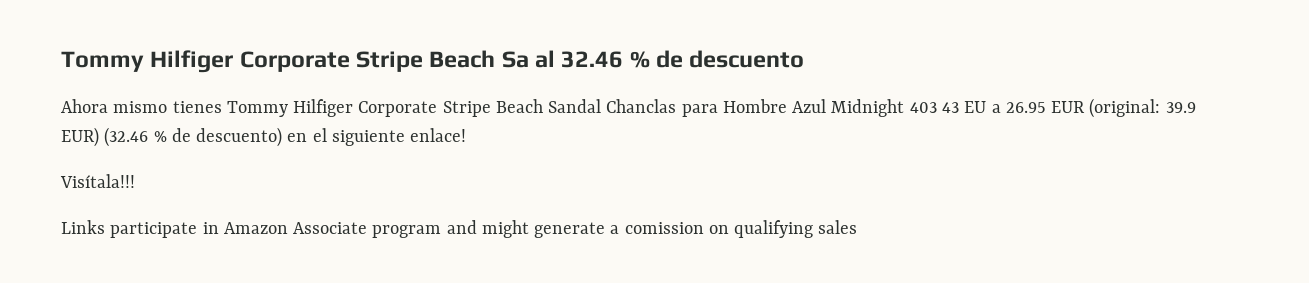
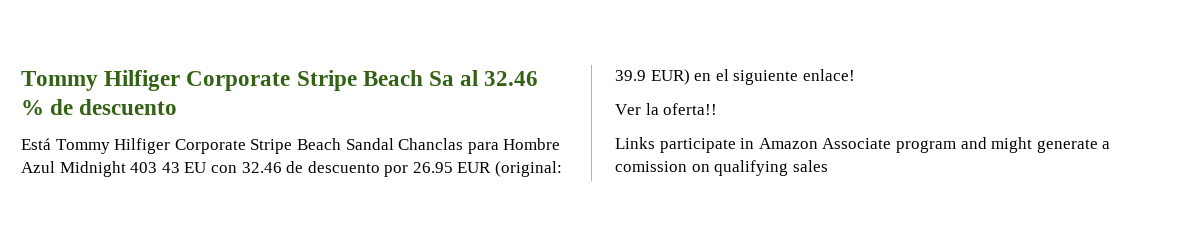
[61,99,222,113] Ahora mismo tienes -> [21,138,51,150] Está
[991,104,1001,113] a -> [210,161,409,177] con 32.46 de descuento por
[104,127,283,147] (32.46 % de descuento) -> (690, 77) none
[60,174,135,188] Visítala!!! -> [615,103,718,115] Ver la oferta!!

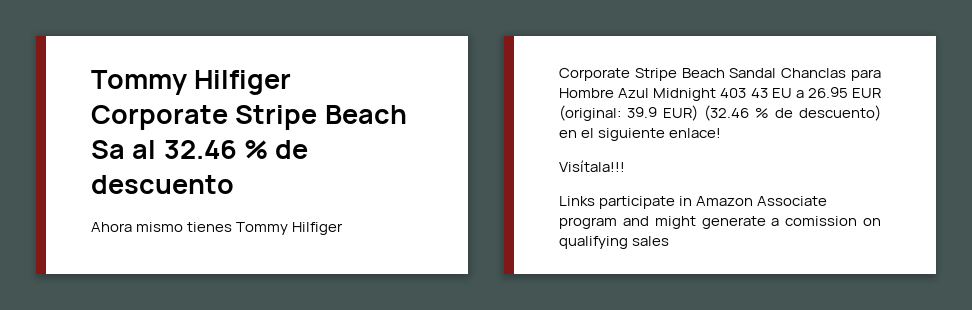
[21,138,51,150] Está -> [91,222,233,232] Ahora mismo tienes
[210,161,409,177] con 32.46 de descuento por -> [795,90,804,98] a
(690, 77) none -> [704,105,881,121] (32.46 % de descuento)
[615,103,718,115] Ver la oferta!! -> [559,160,625,172] Visítala!!!

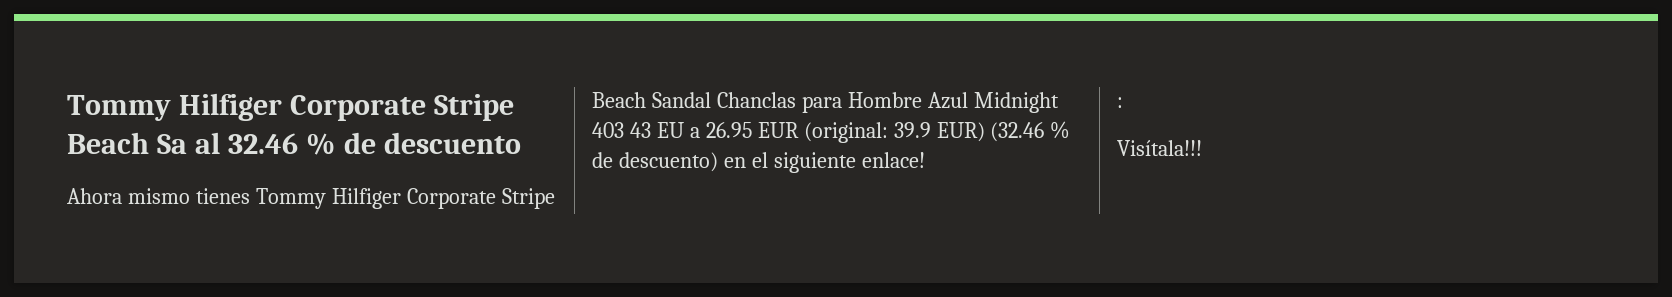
(722, 133) none -> [1117,97,1123,108] // :
[559,196,828,209] [559,216,881,229] [559,236,670,249] // Links participate in Amazon Associate program and might generate a comission on qualifying sales -> (1202, 148) none

